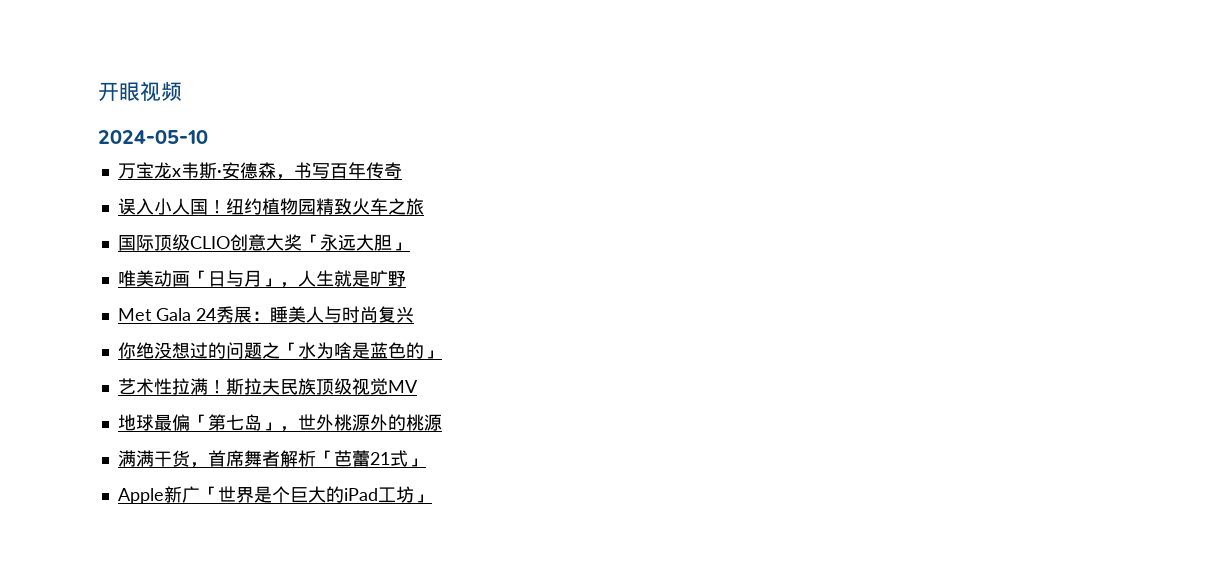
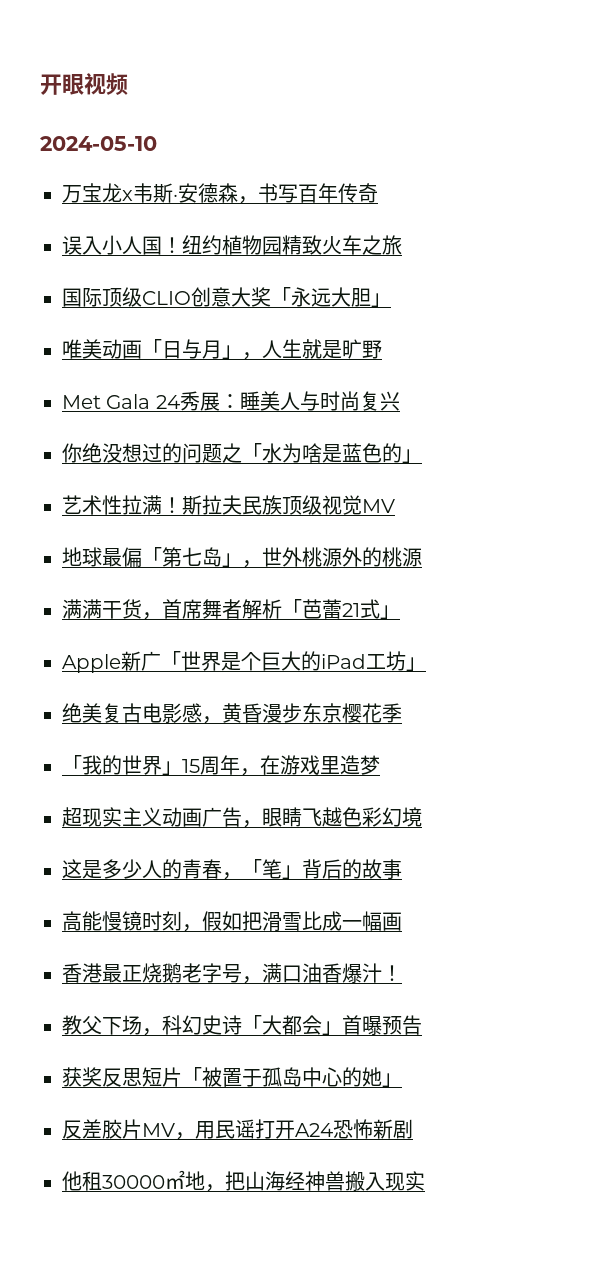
(432, 498) none -> [62,703,402,724] [62,755,380,776] [62,807,422,828] [62,859,402,880] [62,911,402,932] [62,963,402,984] [62,1015,422,1036] [62,1067,402,1087] [62,1119,413,1140] [62,1170,425,1192] // 绝美复古电影感，黄昏漫步东京樱花季 // 「我的世界」15周年，在游戏里造梦 // 超现实主义动画广告，眼睛飞越色彩幻境 // 这是多少人的青春，「笔」背后的故事 // 高能慢镜时刻，假如把滑雪比成一幅画 // 香港最正烧鹅老字号，满口油香爆汁！ // 教父下场，科幻史诗「大都会」首曝预告 // 获奖反思短片「被置于孤岛中心的她」 // 反差胶片MV，用民谣打开A24恐怖新剧 // 他租30000㎡地，把山海经神兽搬入现实

